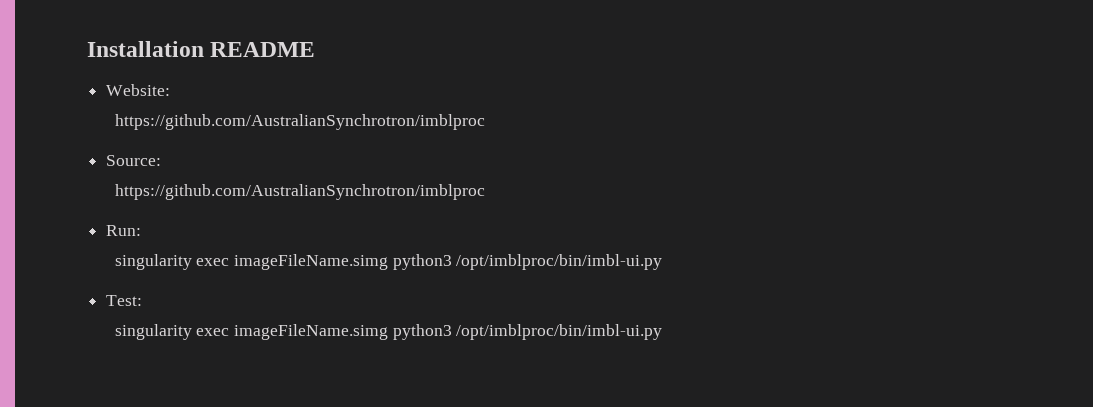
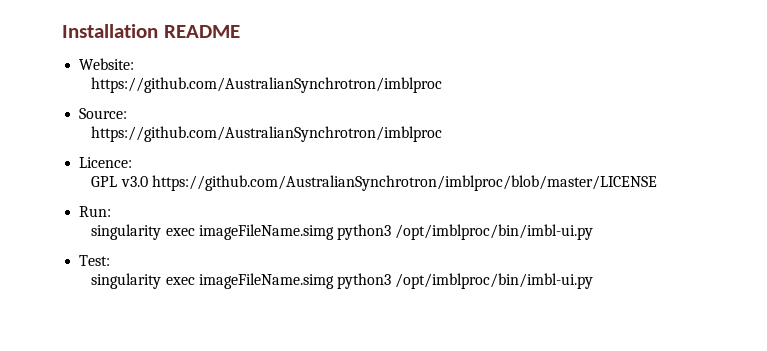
(485, 192) none -> [79,157,133,168] [91,175,657,191] // Licence: // GPL v3.0 https://github.com/AustralianSynchrotron/imblproc/blob/master/LICENSE

